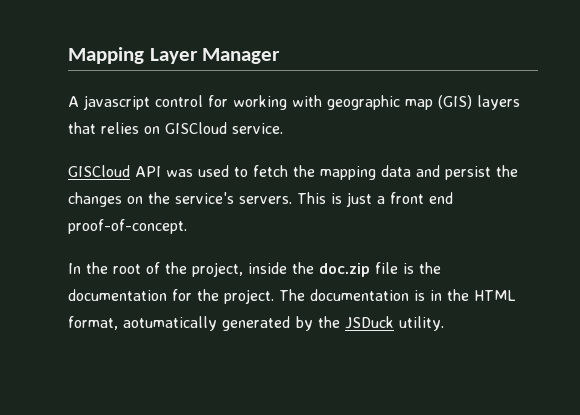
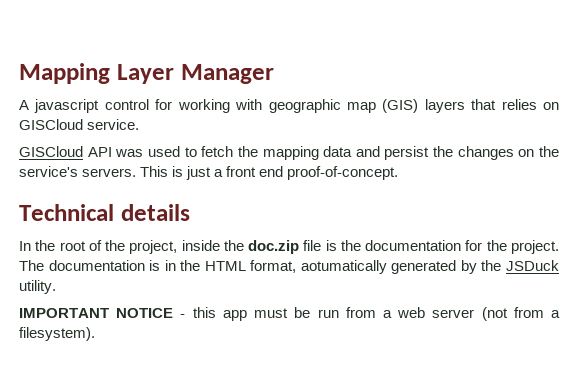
(187, 226) none -> [19,204,190,221] // Technical details
(444, 323) none -> [19,307,561,321] [19,327,95,341] // IMPORTANT NOTICE - this app must be run from a web server (not from a filesystem).

